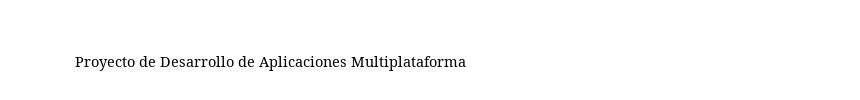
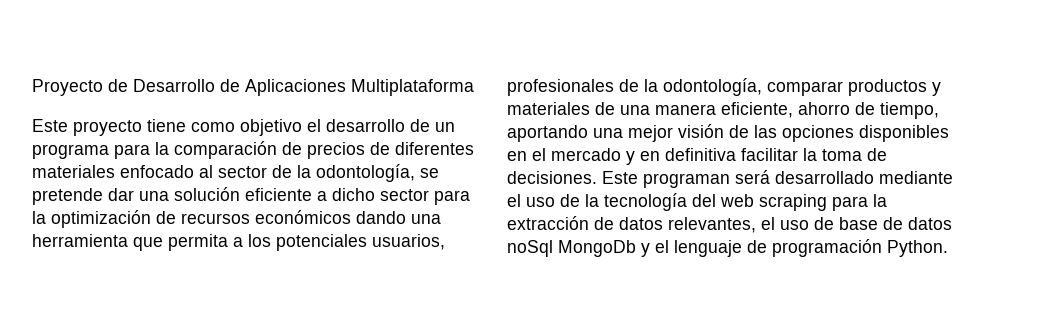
(466, 63) none -> [32,119,455,136] [32,141,474,159] [32,164,439,182] [32,187,470,205] [32,210,441,228] [32,234,445,251] [507,78,941,96] [507,102,939,119] [507,124,949,142] [507,148,887,165] [507,170,953,188] [507,193,887,211] [507,216,952,233] [507,239,948,257] // Este proyecto tiene como objetivo el desarrollo de un programa para la comparación de precios de diferentes materiales enfocado al sector de la odontología, se pretende dar una solución eficiente a dicho sector para la optimización de recursos económicos dando una herramienta que permita a los potenciales usuarios, profesionales de la odontología, comparar productos y materiales de una manera eficiente, ahorro de tiempo, aportando una mejor visión de las opciones disponibles en el mercado y en definitiva facilitar la toma de decisiones. Este programan será desarrollado mediante el uso de la tecnología del web scraping para la extracción de datos relevantes, el uso de base de datos noSql MongoDb y el lenguaje de programación Python.

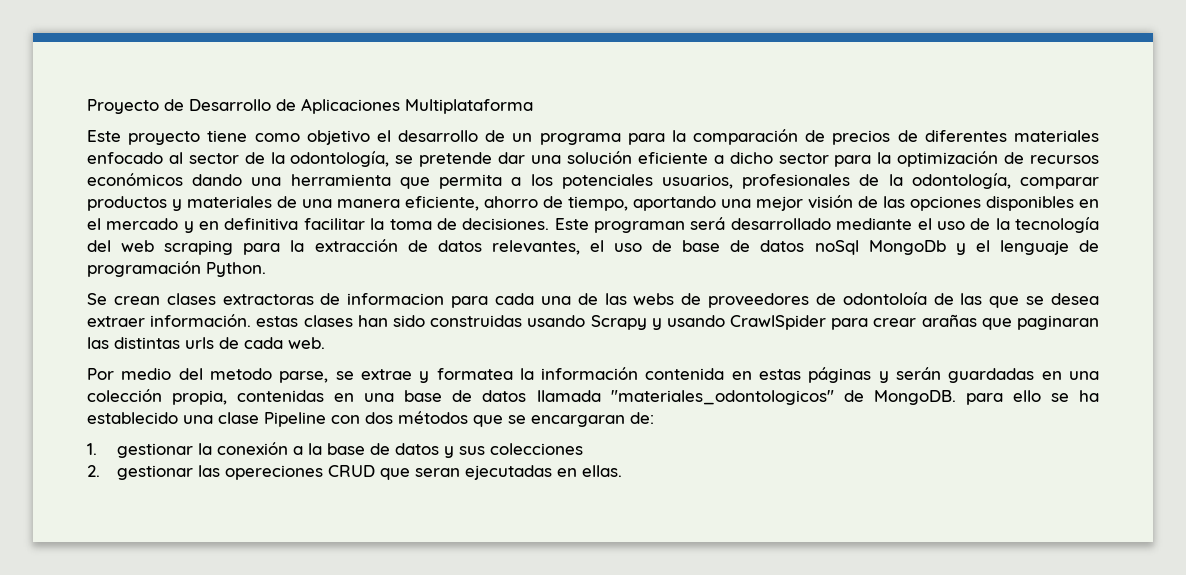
(948, 248) none -> [87,292,1100,308] [87,314,1099,330] [87,337,325,349] [87,367,1099,383] [87,389,1100,405] [87,411,654,427] [87,442,583,458] [87,465,622,480] // Se crean clases extractoras de informacion para cada una de las webs de proveedores de odontoloía de las que se desea extraer información. estas clases han sido construidas usando Scrapy y usando CrawlSpider para crear arañas que paginaran las distintas urls de cada web. // Por medio del metodo parse, se extrae y formatea la información contenida en estas páginas y serán guardadas en una colección propia, contenidas en una base de datos llamada "materiales_odontologicos" de MongoDB. para ello se ha establecido una clase Pipeline con dos métodos que se encargaran de: // 1. gestionar la conexión a la base de datos y sus colecciones // 2. gestionar las opereciones CRUD que seran ejecutadas en ellas.

